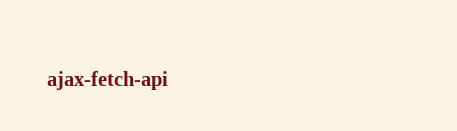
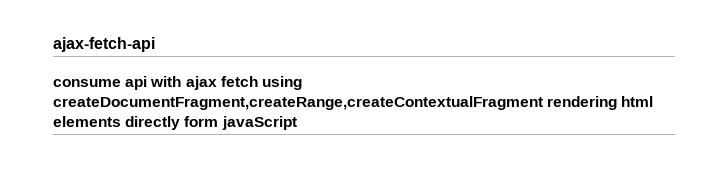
(168, 80) none -> [53,76,302,90] [53,96,654,110] [53,116,297,130] // consume api with ajax fetch using createDocumentFragment,createRange,createContextualFragment rendering html elements directly form javaScript

